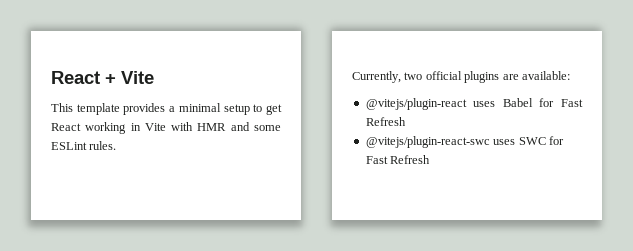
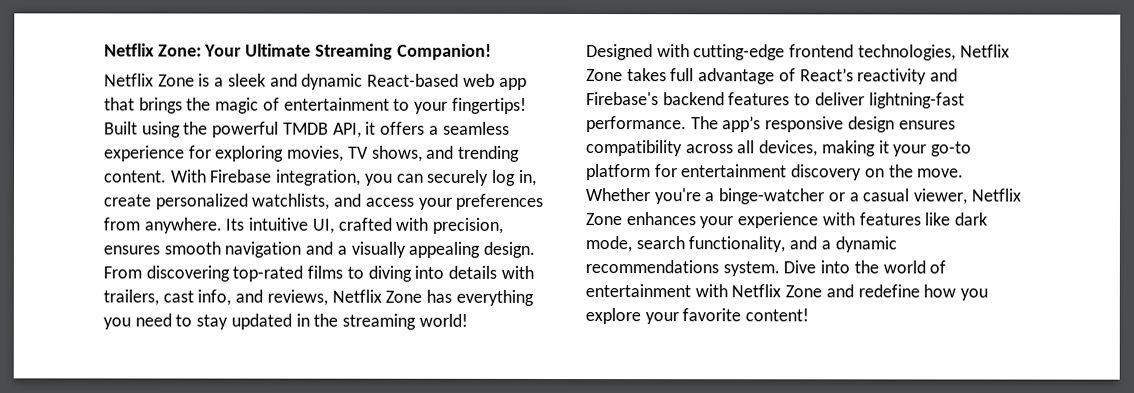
[51,71,154,84] [51,103,282,115] [51,122,281,134] [51,141,117,150] [352,71,570,83] [365,98,583,110] [365,117,406,126] [365,136,564,148] [365,155,431,164] React + Vite // This template provides a minimal setup to get React working in Vite with HMR and some ESLint rules. // Currently, two official plugins are available: // @vitejs/plugin-react uses Babel for Fast Refresh // @vitejs/plugin-react-swc uses SWC for Fast Refresh -> [104,43,492,60] [104,73,527,90] [104,97,527,114] [104,121,510,138] [104,145,521,162] [104,169,537,186] [103,193,545,210] [103,217,504,234] [103,241,536,258] [103,265,534,282] [103,289,534,306] [103,313,468,330] [586,44,1010,61] [586,68,959,85] [586,92,965,109] [586,116,956,133] [586,140,973,157] [586,164,965,181] [585,188,1022,205] [585,212,988,229] [585,236,897,253] [585,260,947,277] [585,284,989,301] [585,308,810,325] Netflix Zone: Your Ultimate Streaming Companion! // Netflix Zone is a sleek and dynamic React-based web app that brings the magic of entertainment to your fingertips! Built using the powerful TMDB API, it offers a seamless experience for exploring movies, TV shows, and trending content. With Firebase integration, you can securely log in, create personalized watchlists, and access your preferences from anywhere. Its intuitive UI, crafted with precision, ensures smooth navigation and a visually appealing design. From discovering top-rated films to diving into details with trailers, cast info, and reviews, Netflix Zone has everything you need to stay updated in the streaming world! // Designed with cutting-edge frontend technologies, Netflix Zone takes full advantage of React’s reactivity and Firebase's backend features to deliver lightning-fast performance. The app’s responsive design ensures compatibility across all devices, making it your go-to platform for entertainment discovery on the move. Whether you're a binge-watcher or a casual viewer, Netflix Zone enhances your experience with features like dark mode, search functionality, and a dynamic recommendations system. Dive into the world of entertainment with Netflix Zone and redefine how you explore your favorite content!

